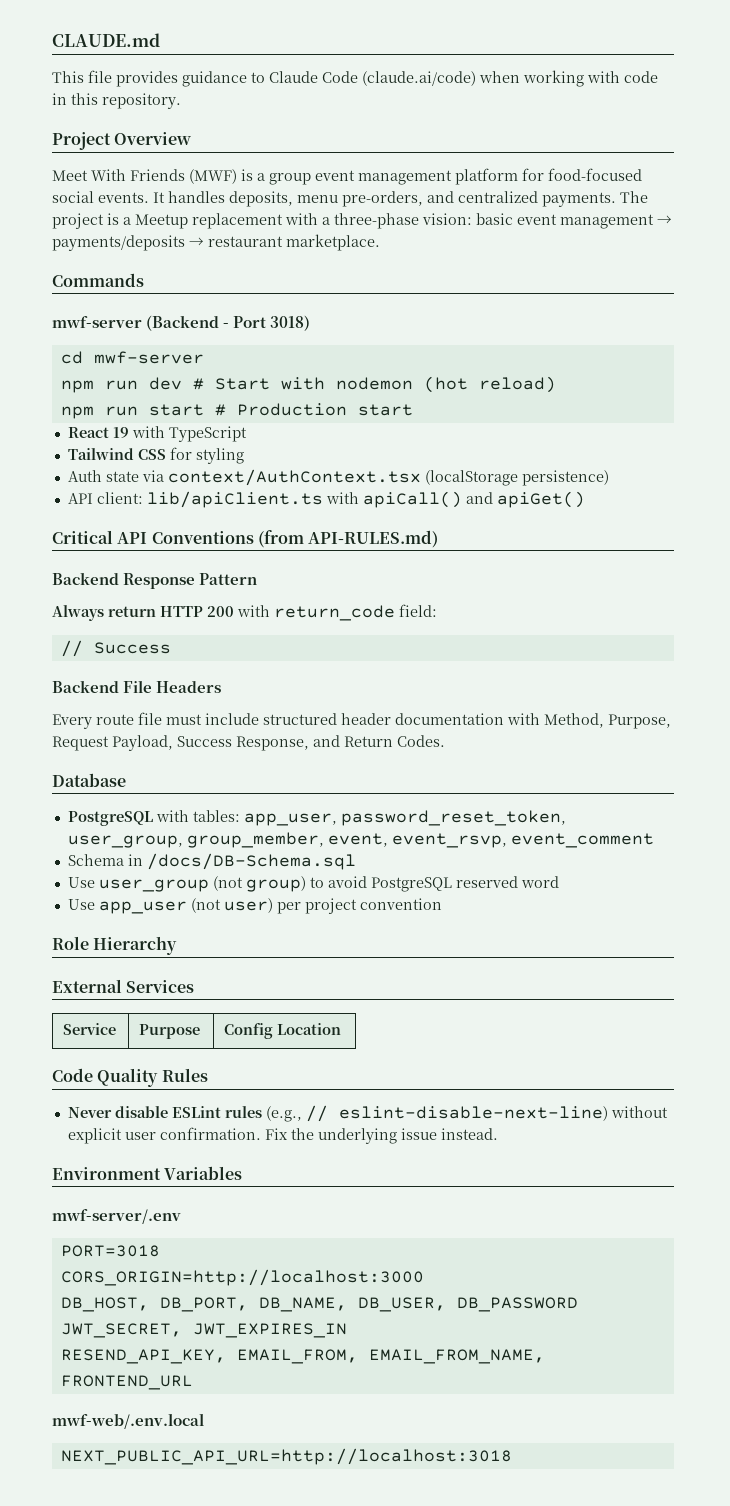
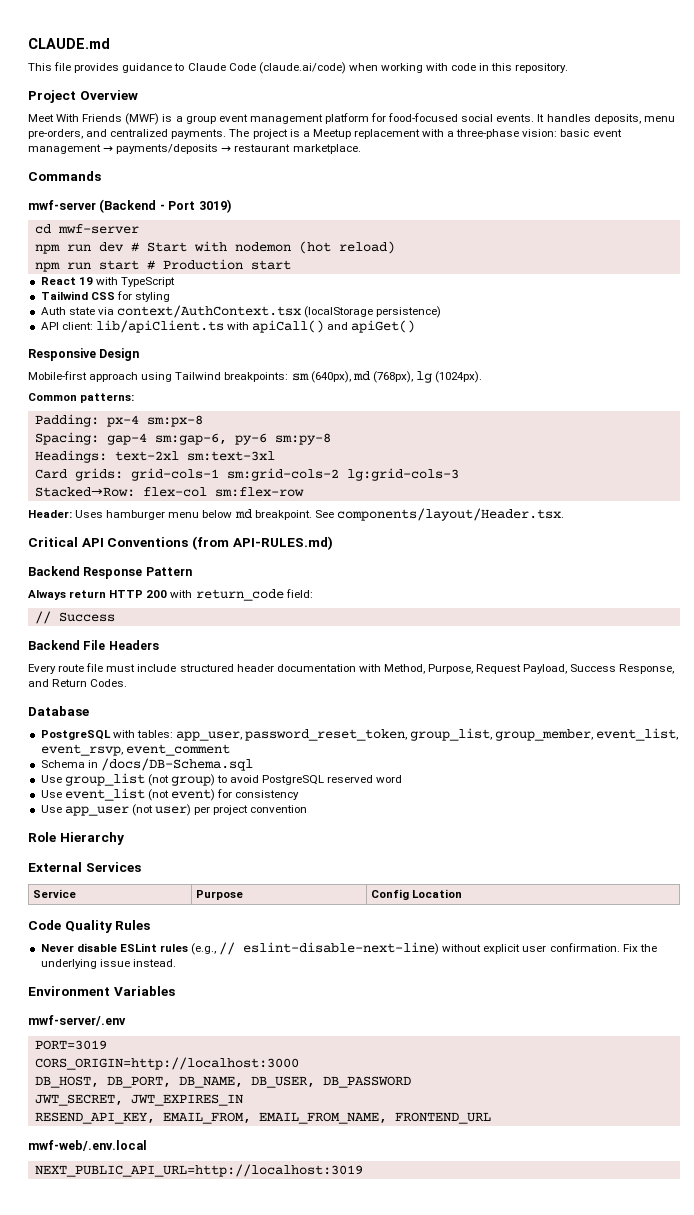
[270,315,311,331] 3018) -> [198,199,231,213] 3019)
(585, 499) none -> [28,348,140,361] [28,371,483,383] [28,393,135,403] [34,414,203,427] [34,432,331,445] [34,450,275,463] [34,468,459,481] [34,487,304,497] [28,508,564,521] // Responsive Design // Mobile-first approach using Tailwind breakpoints: sm (640px), md (768px), lg (1024px). // Common patterns: // Padding: px-4 sm:px-8 // Spacing: gap-4 sm:gap-6, py-6 sm:py-8 // Headings: text-2xl sm:text-3xl // Card grids: grid-cols-1 sm:grid-cols-2 lg:grid-cols-3 // Stacked→Row: flex-col sm:flex-row // Header: Uses hamburger menu below md breakpoint. See components/layout/Header.tsx.
[67,832,388,848] user_group, group_member, event, -> [410,728,679,741] group_list, group_member, event_list,
[98,879,209,892] user_group -> [64,773,145,786] group_list
(559, 882) none -> [40,788,300,801] // Use event_list (not event) for consistency
[60,1245,160,1257] PORT=3018 -> [34,1040,107,1050] PORT=3019
[60,1448,512,1465] NEXT_PUBLIC_API_URL=http://localhost:3018 -> [34,1164,363,1177] NEXT_PUBLIC_API_URL=http://localhost:3019

